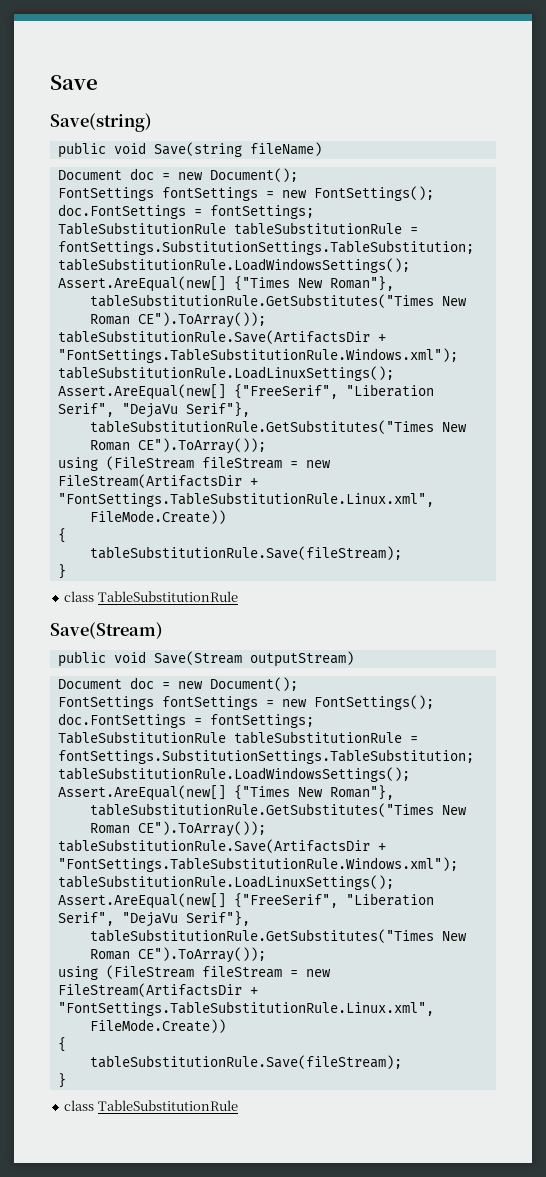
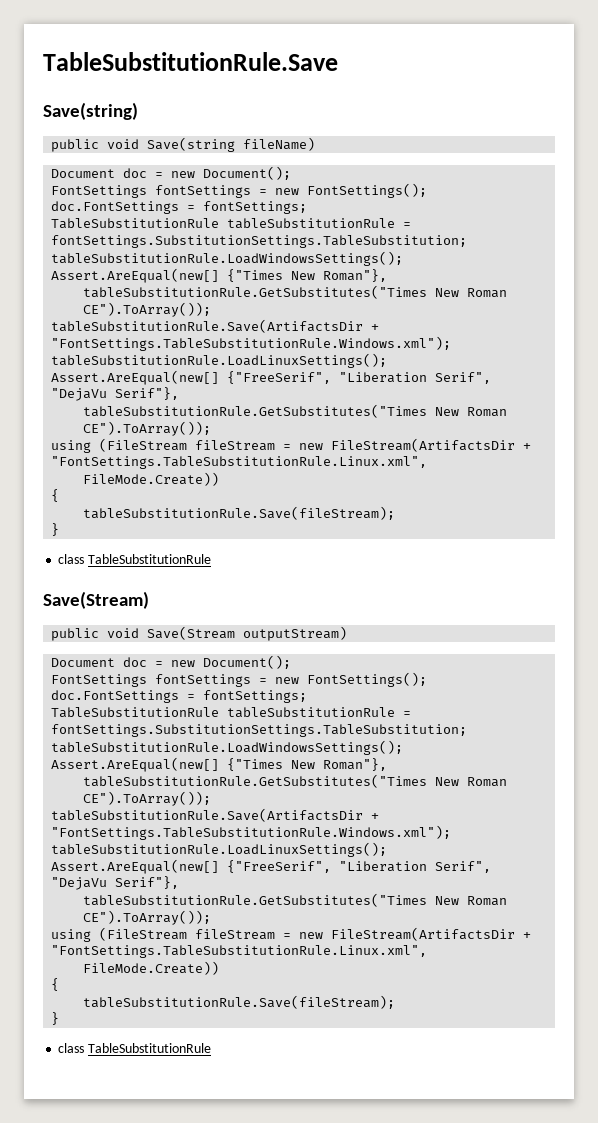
[50,75,98,90] Save -> [43,52,338,71] TableSubstitutionRule.Save

